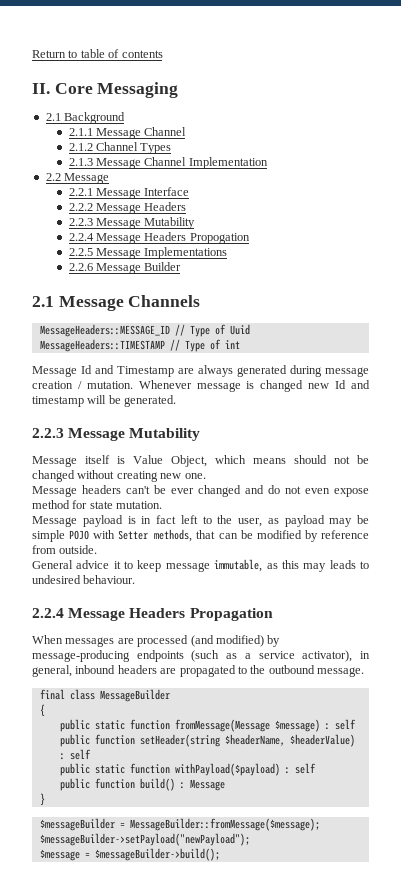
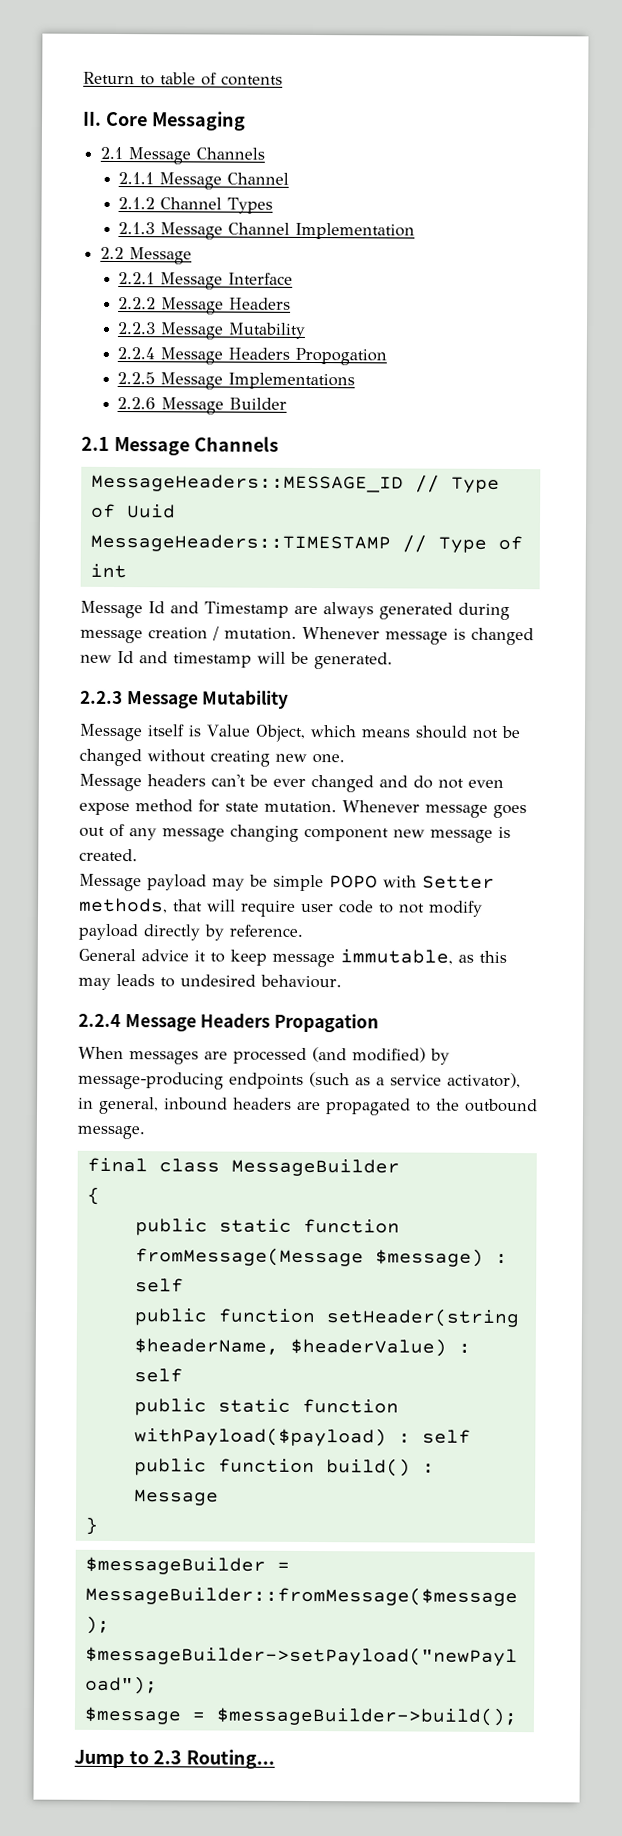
[64,112,126,124] Background -> [128,147,266,165] Message Channels
[32,515,279,527] // Message payload is in fact left to the user, as -> [342,800,527,819] [79,823,511,843] [79,848,138,862] [79,873,142,892] Whenever message goes out of any message changing component new message is created. // Message
[69,530,90,540] POJO -> [329,875,378,889] POPO
[218,530,370,542] [32,545,98,554] can be modified by reference from outside. -> [207,899,483,917] [78,923,303,941] will require user code to not modify payload directly by reference.
(220, 854) none -> [74,1749,275,1769] // Jump to 2.3 Routing...

